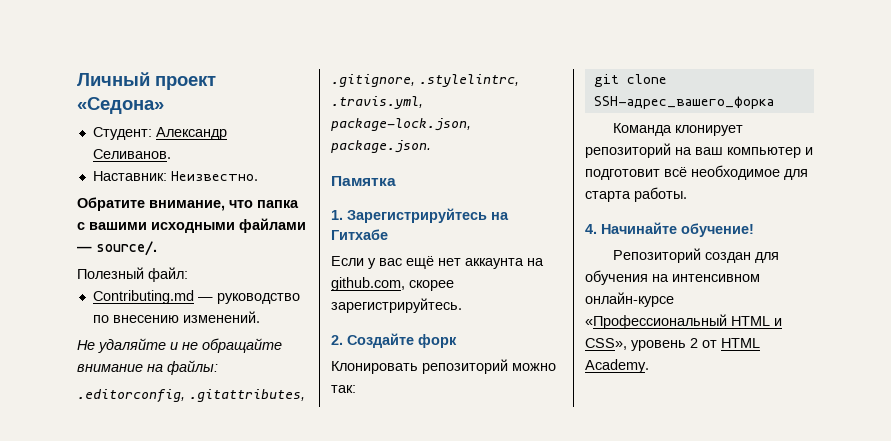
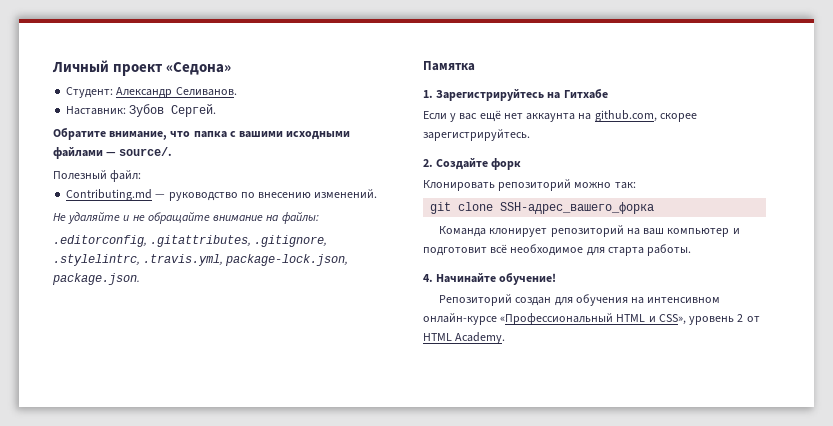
[170,171,258,181] Неизвестно. -> [129,104,217,117] Зубов Сергей.

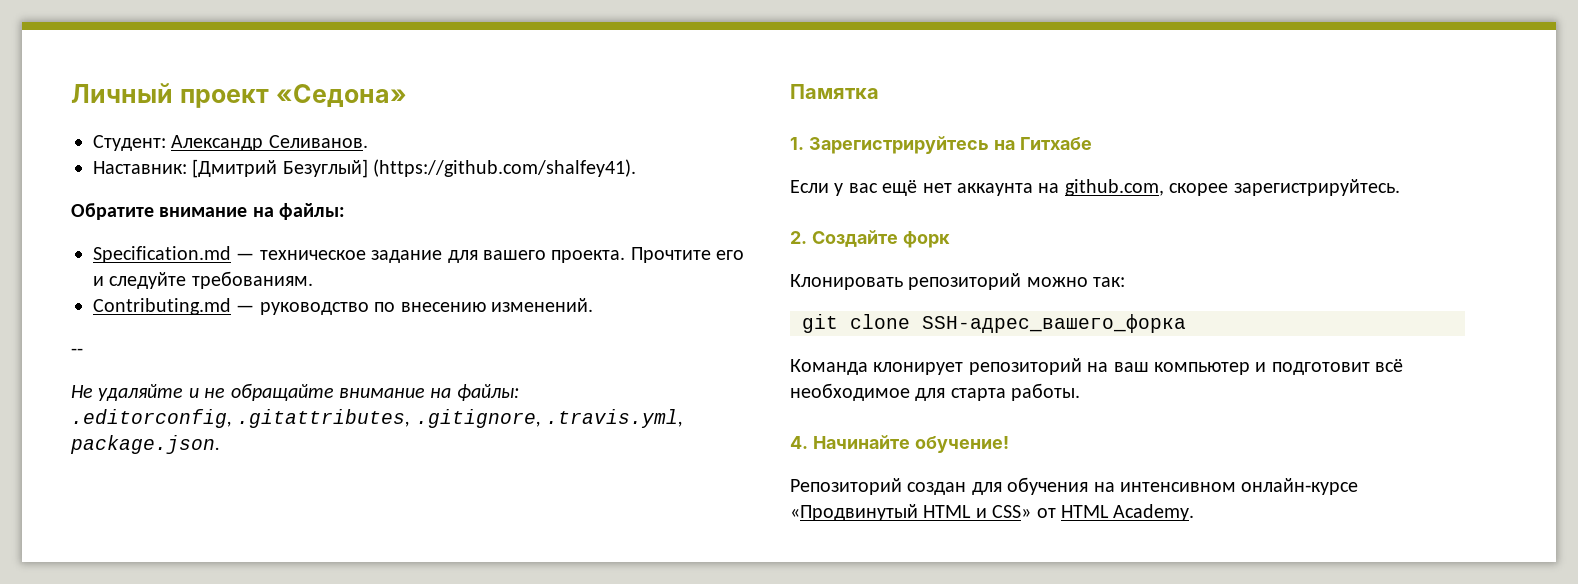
[129,104,217,117] [53,127,351,140] [53,146,173,159] [53,170,142,182] Зубов Сергей. // Обратите внимание, что папка с вашими исходными файлами — source/. // Полезный файл: -> [192,159,637,178] [71,203,346,220] [93,246,745,263] [93,271,313,289] [Дмитрий Безуглый] (https://github.com/shalfey41). // Обратите внимание на файлы: // Specification.md — техническое задание для вашего проекта. Прочтите его и следуйте требованиям.
(378, 193) none -> [71,348,83,355] // --
[53,254,349,266] .stylelintrc, .travis.yml, package-lock.json, -> [546,409,684,428] .travis.yml,
[500,313,614,325] «Профессиональный -> [790,504,918,521] «Продвинутый
[658,314,744,325] CSS», уровень 2 -> [992,505,1032,518] CSS»

